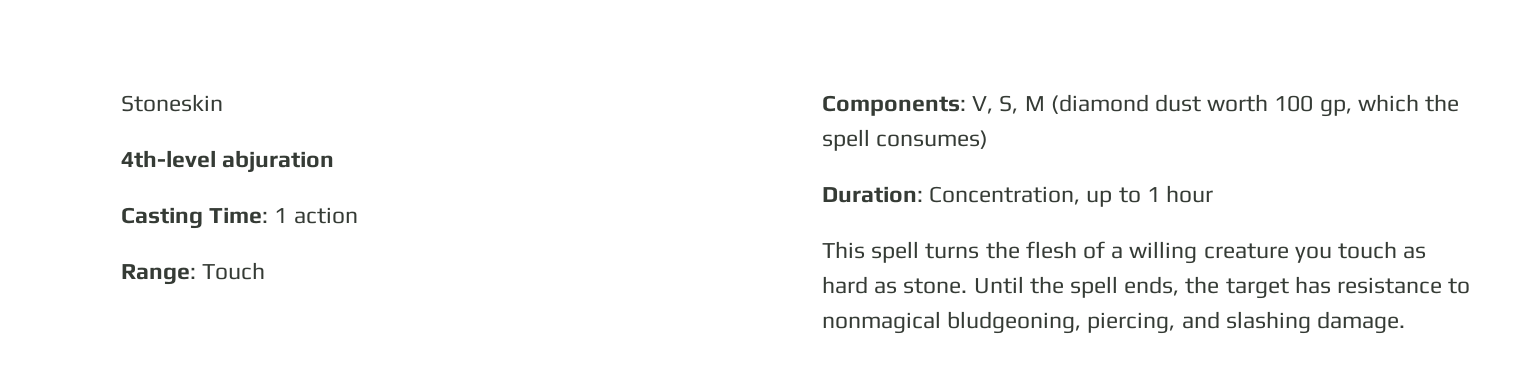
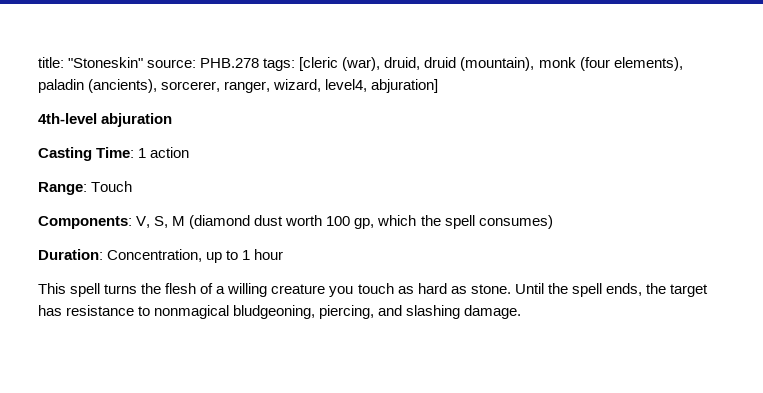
[121,94,223,112] Stoneskin -> [38,57,683,71] [38,79,439,93] title: "Stoneskin" source: PHB.278 tags: [cleric (war), druid, druid (mountain), monk (four elements), paladin (ancients), sorcerer, ranger, wizard, level4, abjuration]

